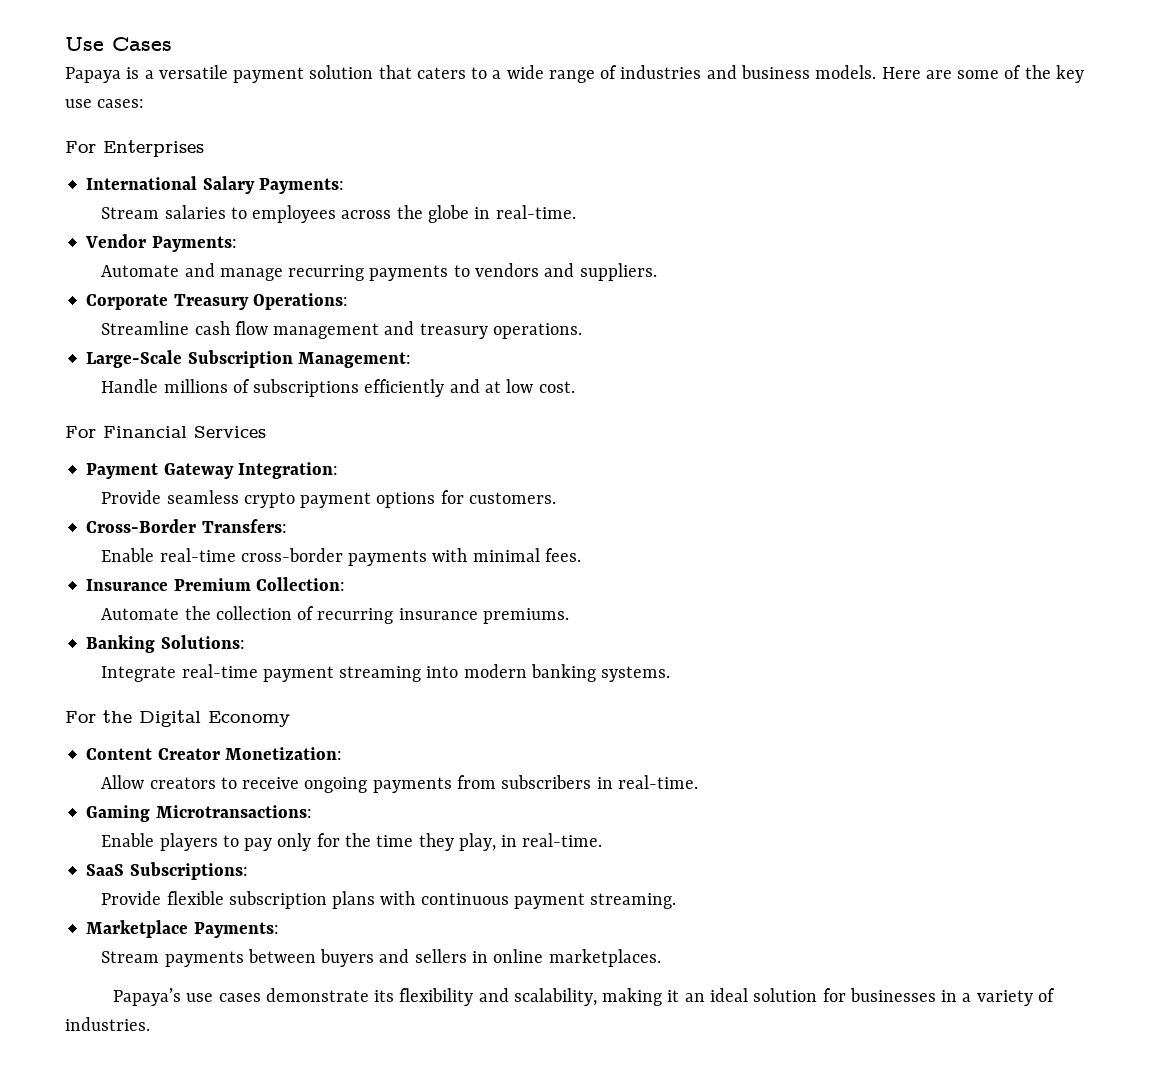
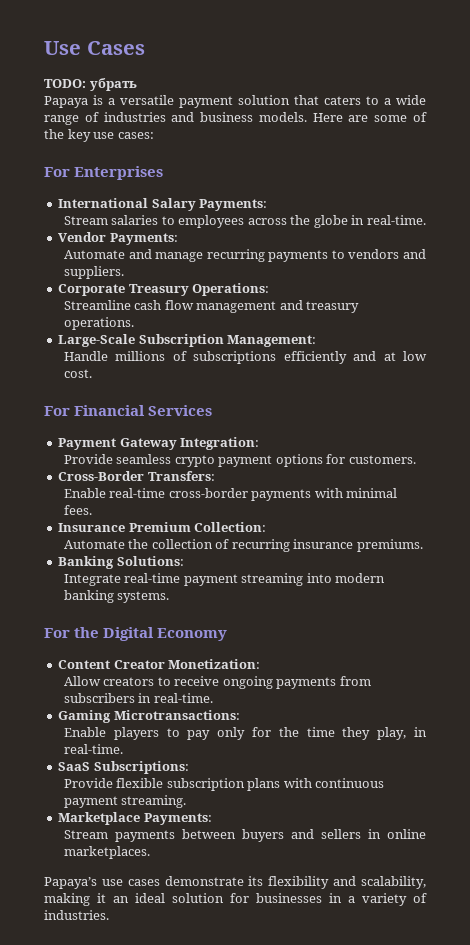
(172, 44) none -> [44,78,137,91] // TODO: убрать

